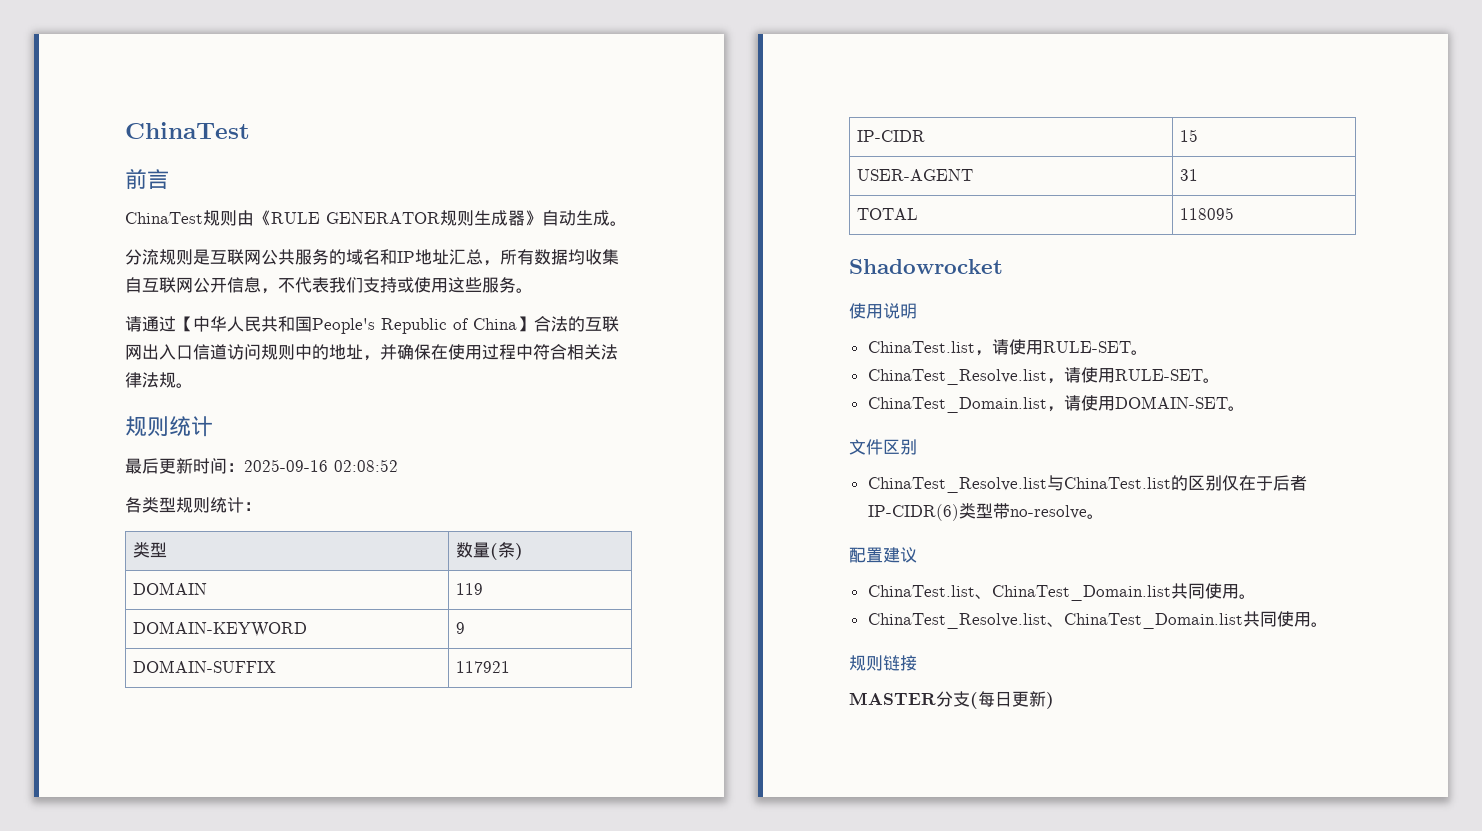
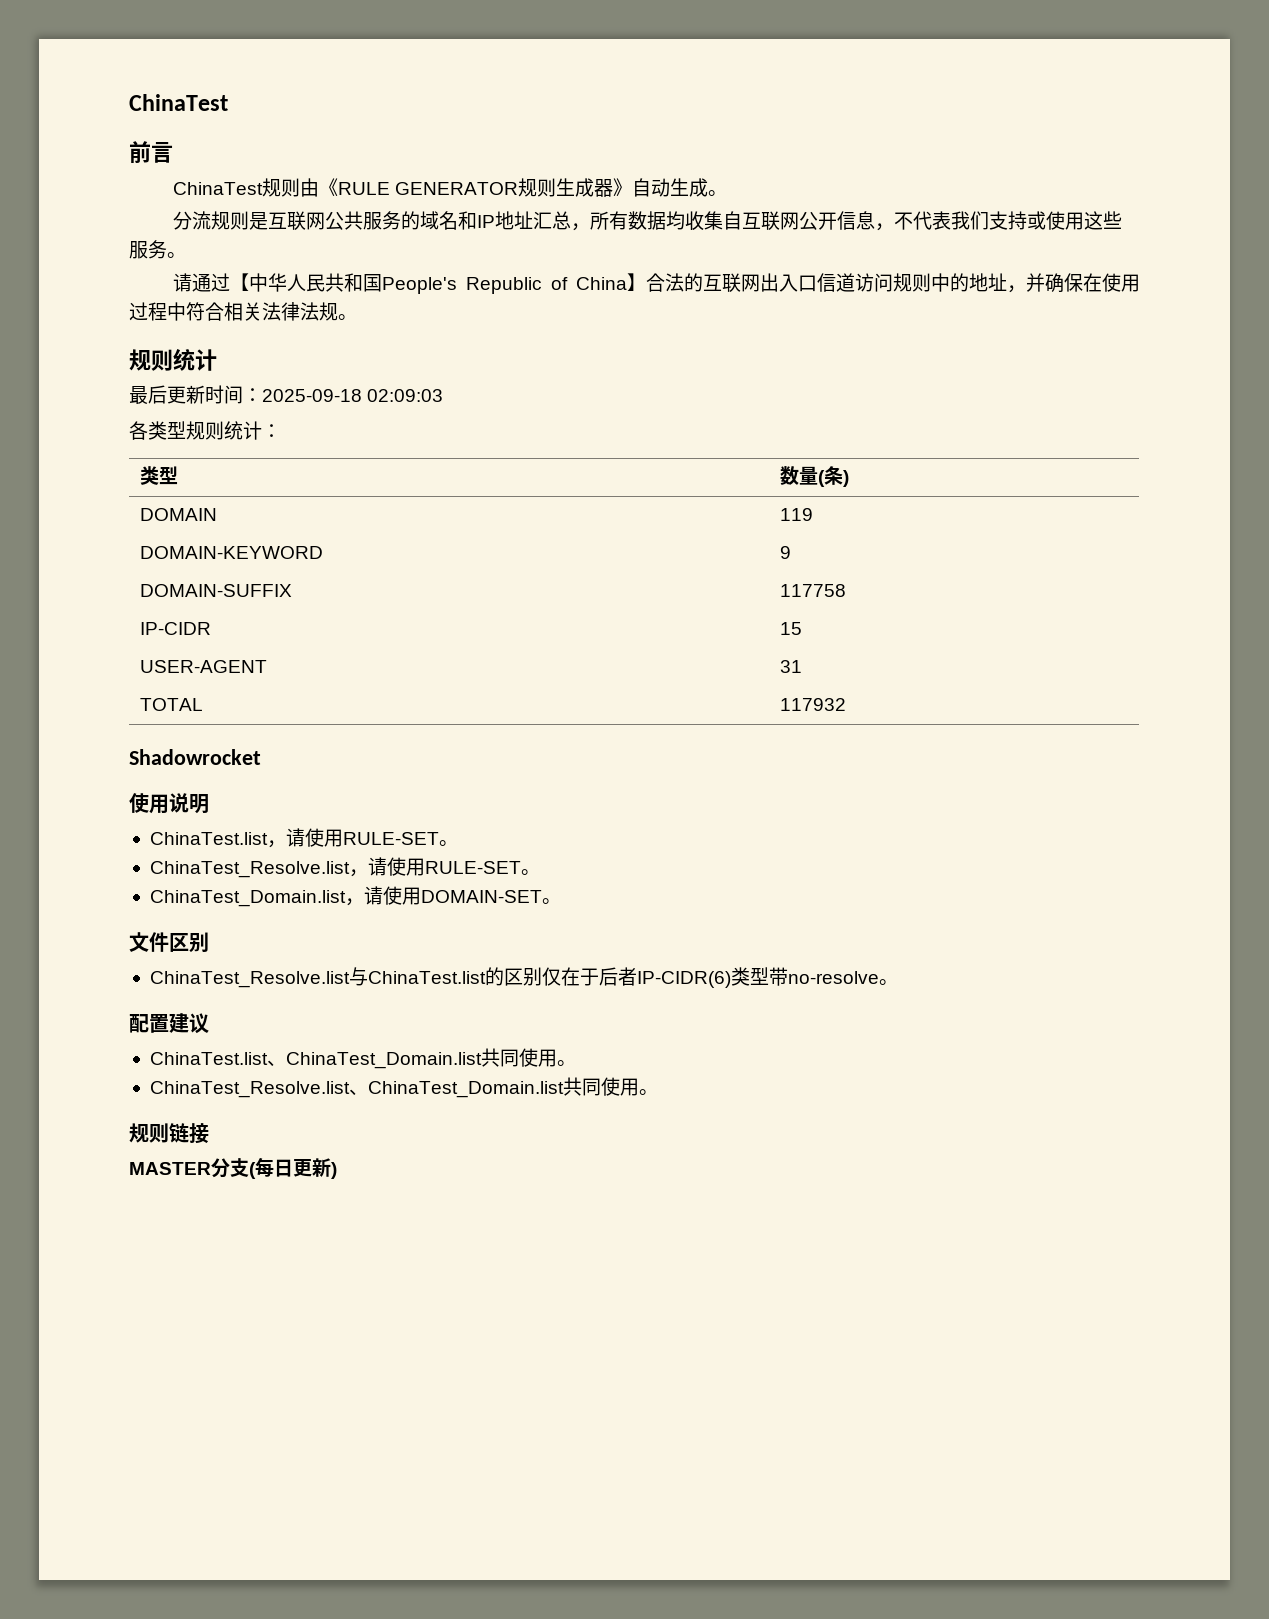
[244,459,398,472] 2025-09-16 02:08:52 -> [262,389,444,402] 2025-09-18 02:09:03
[456,661,511,673] 117921 -> [780,584,847,597] 117758
[1180,207,1235,220] 118095 -> [780,698,847,711] 117932

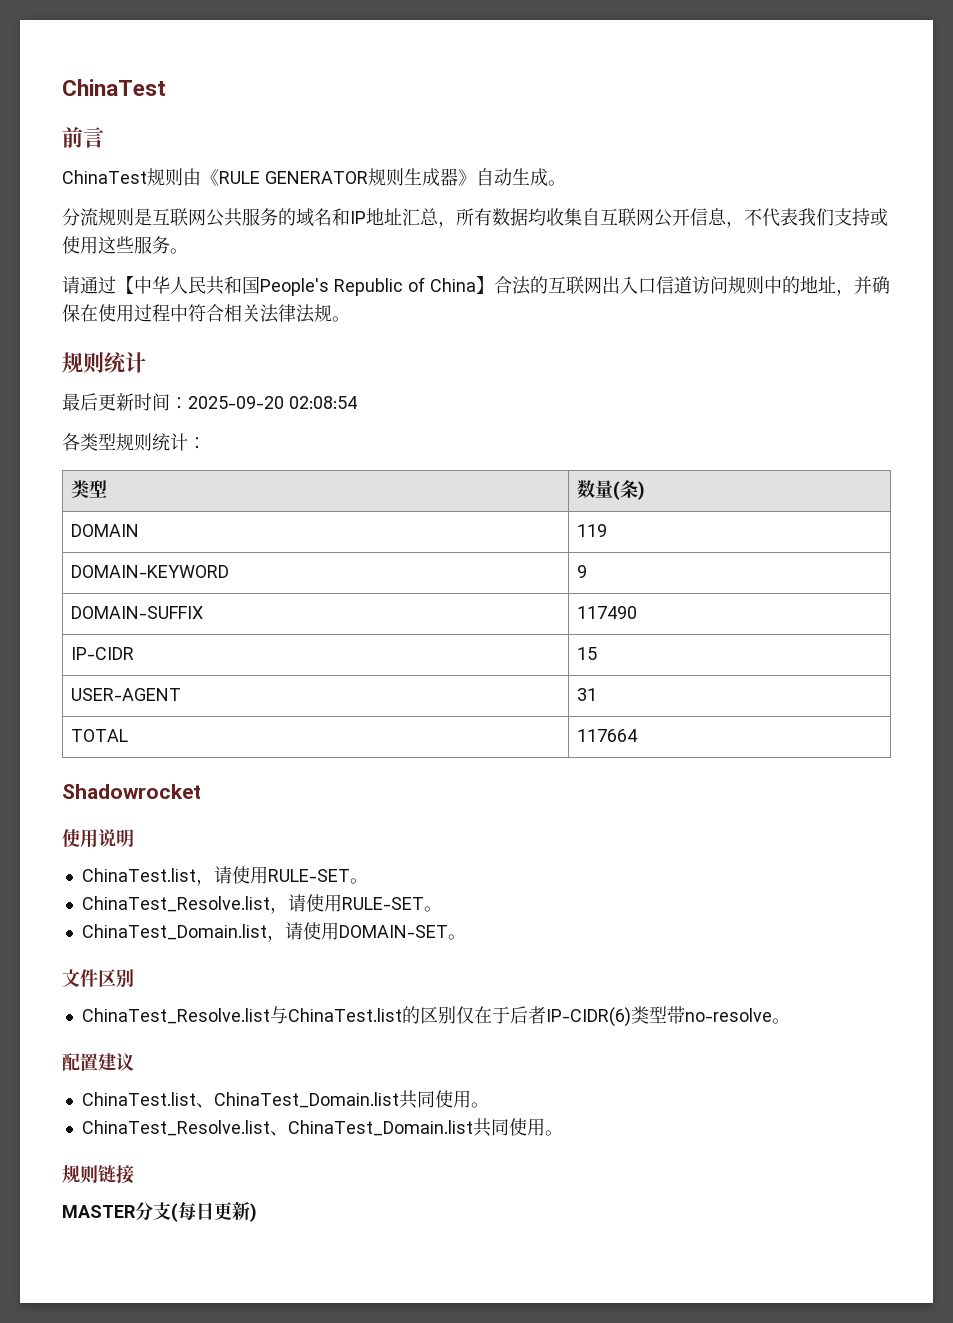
[262,389,444,402] 2025-09-18 02:09:03 -> [188,396,357,409] 2025-09-20 02:08:54
[780,584,847,597] 117758 -> [577,606,638,619] 117490
[780,698,847,711] 117932 -> [577,729,638,742] 117664

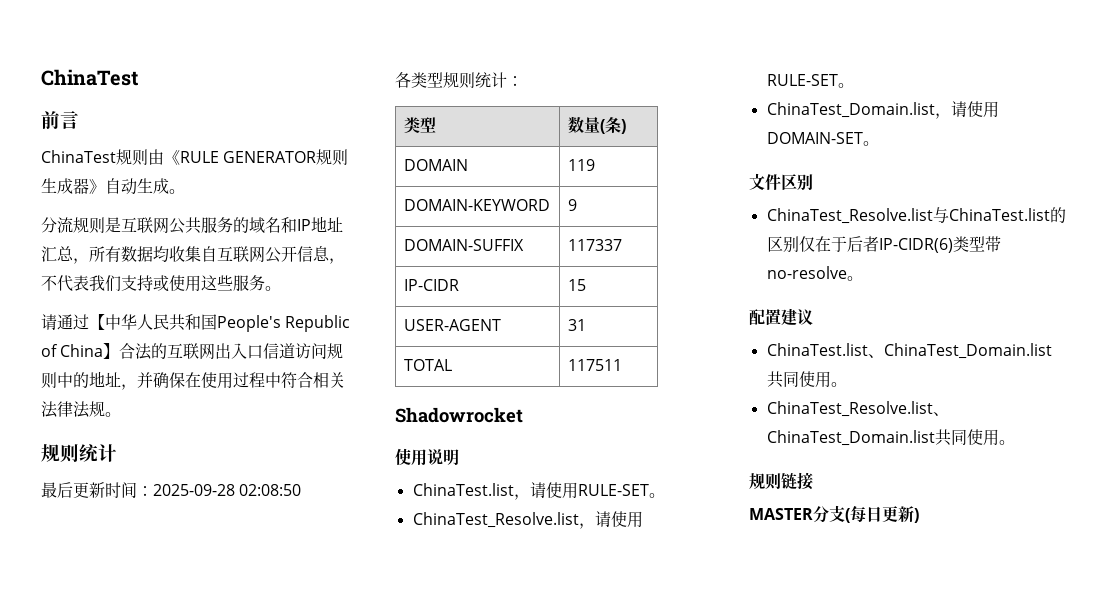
[188,396,357,409] 2025-09-20 02:08:54 -> [153,484,302,496] 2025-09-28 02:08:50
[577,606,638,619] 117490 -> [567,239,622,251] 117337
[577,729,638,742] 117664 -> [567,359,622,371] 117511

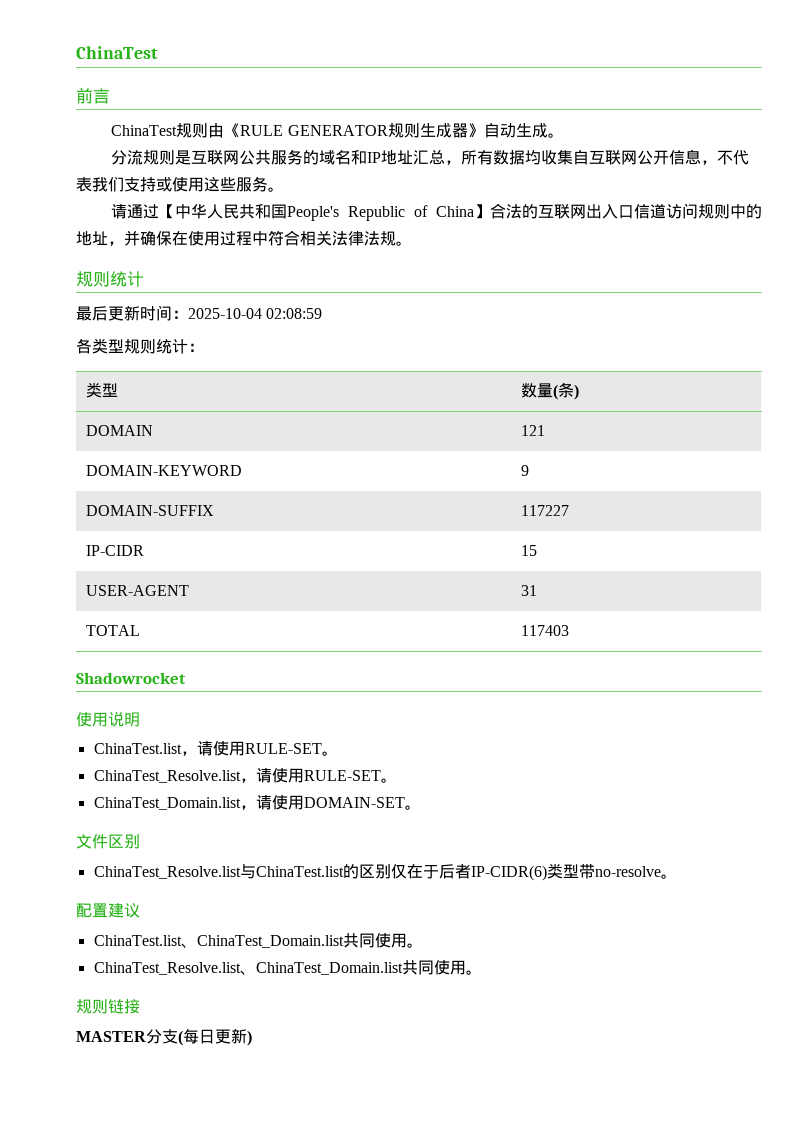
[153,484,302,496] 2025-09-28 02:08:50 -> [188,308,323,319] 2025-10-04 02:08:59
[567,159,595,171] 119 -> [520,425,545,436] 121
[567,239,622,251] 117337 -> [520,505,569,516] 117227
[567,359,622,371] 117511 -> [520,625,569,636] 117403

